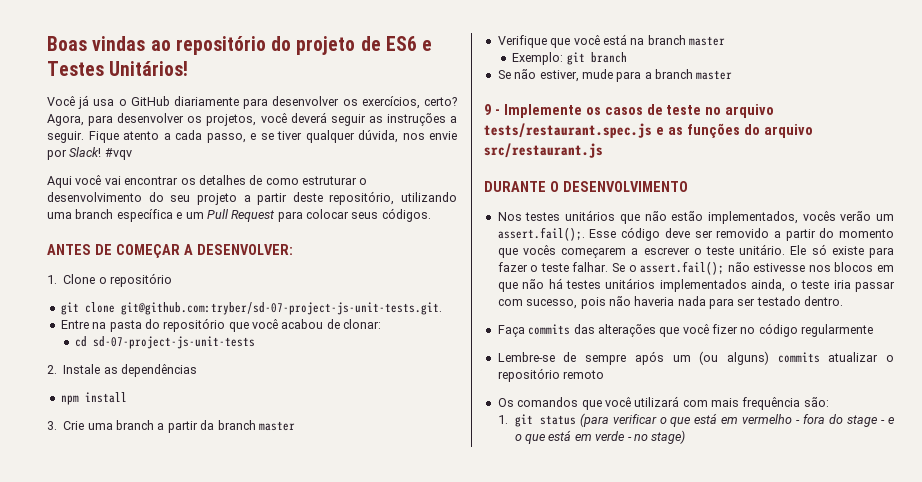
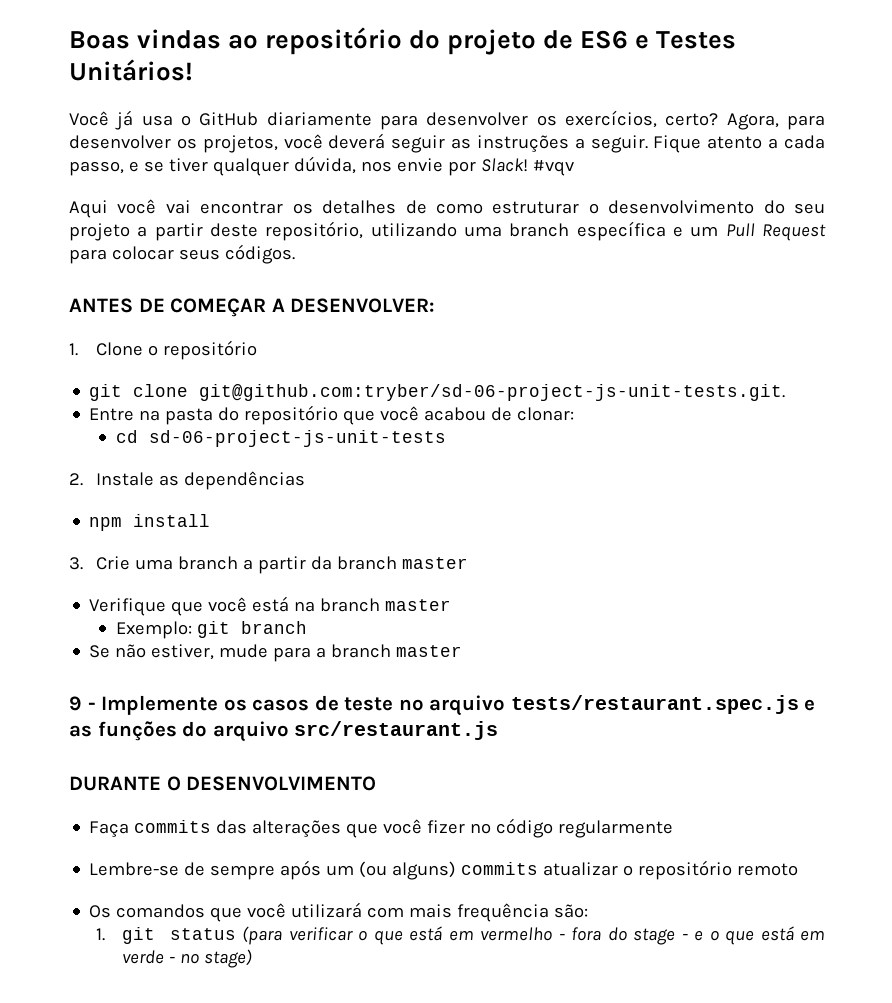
[120,302,442,315] git@github.com:tryber/sd-07-project-js-unit-tests.git. -> [199,384,786,401] git@github.com:tryber/sd-06-project-js-unit-tests.git.
[93,336,256,349] sd-07-project-js-unit-tests -> [149,430,447,447] sd-06-project-js-unit-tests
[497,210,895,224] [497,227,895,241] [497,244,894,258] [497,261,894,275] [497,278,895,292] [497,296,844,309] // Nos testes unitários que não estão implementados, vocês verão um assert.fail();. Esse código deve ser removido a partir do momento que vocês começarem a escrever o teste unitário. Ele só existe para fazer o teste falhar. Se o assert.fail(); não estivesse nos blocos em que não há testes unitários implementados ainda, o teste iria passar com sucesso, pois não haveria nada para ser testado dentro. -> (377, 783) none

